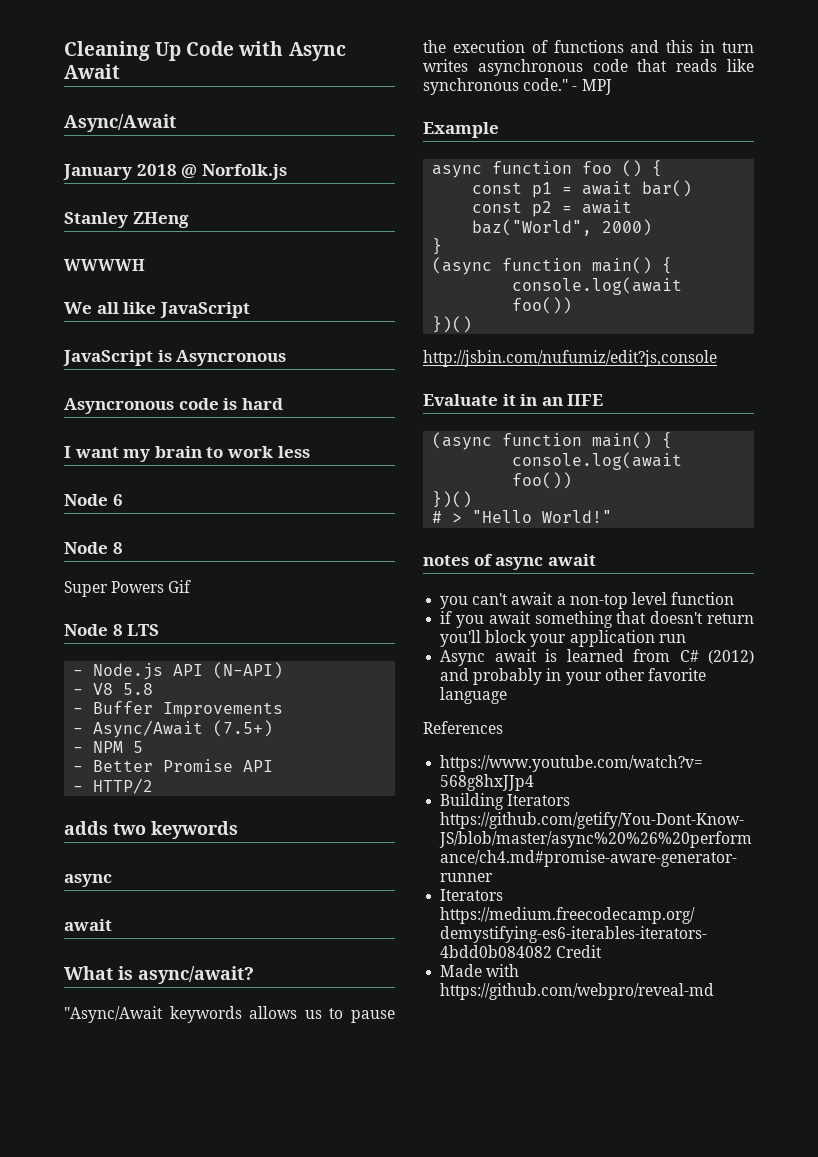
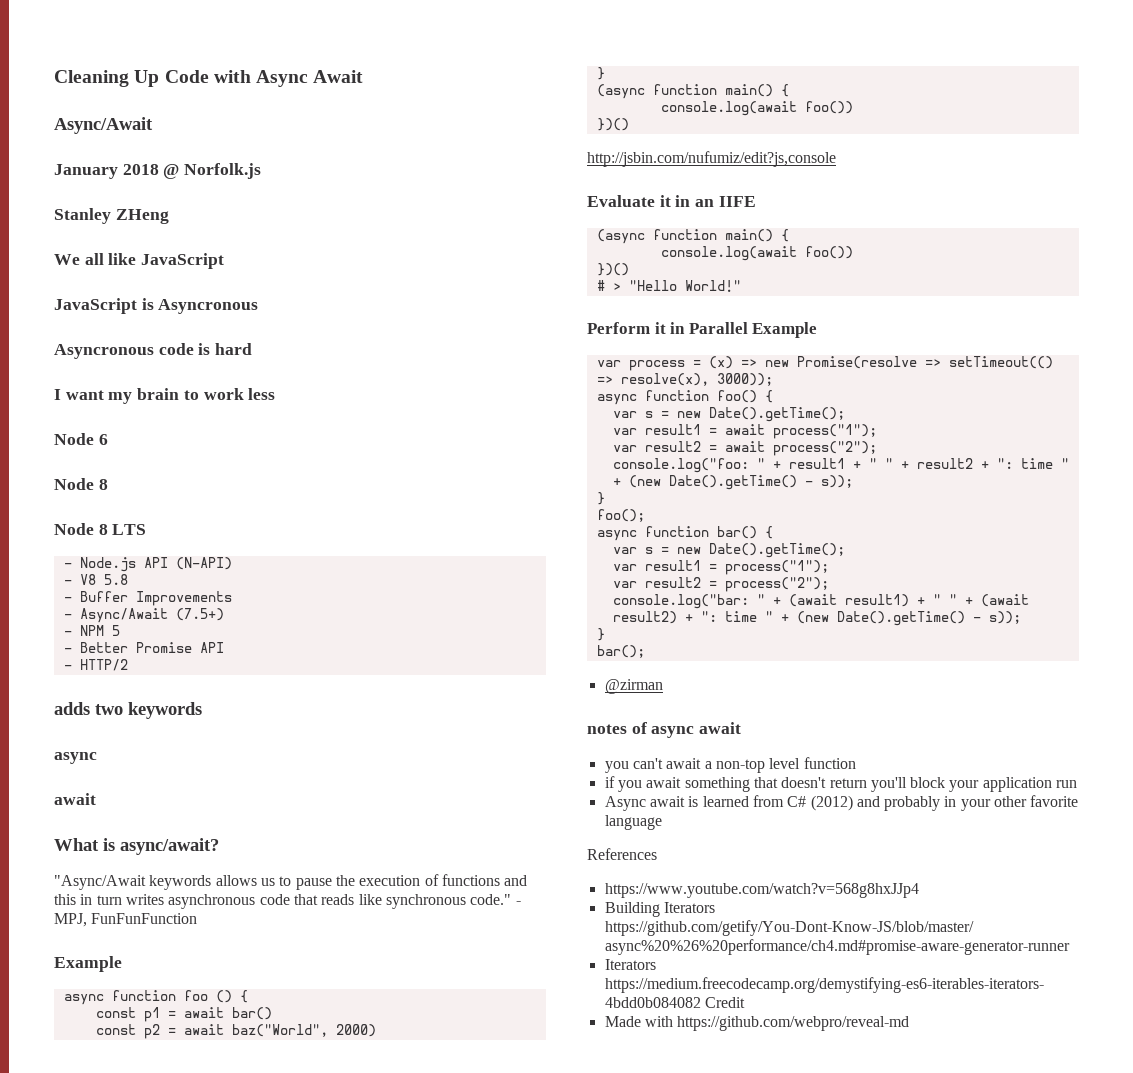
[64,259,145,271] // WWWWH -> (169, 216) none
[64,580,192,597] // Super Powers Gif -> (108, 484) none
[581,79,612,95] MPJ -> [54,913,198,927] MPJ, FunFunFunction
(613, 516) none -> [587,322,818,338] [596,356,1053,371] [596,373,773,386] [596,390,773,405] [612,407,845,422] [612,424,877,439] [612,441,877,456] [612,458,1069,473] [612,475,853,490] [596,492,605,505] [596,509,645,522] [596,526,773,541] [612,543,845,558] [612,560,829,575] [612,577,829,592] [612,594,1029,609] [612,611,1021,626] [596,628,605,641] [596,645,645,658] [604,679,663,694] // Perform it in Parallel Example // var process = (x) => new Promise(resolve => setTimeout(() => resolve(x), 3000)); // async function foo() { // var s = new Date().getTime(); // var result1 = await process("1"); // var result2 = await process("2"); // console.log("foo: " + result1 + " " + result2 + ": time " + (new Date().getTime() - s)); // } // foo(); // async function bar() { // var s = new Date().getTime(); // var result1 = process("1"); // var result2 = process("2"); // console.log("bar: " + (await result1) + " " + (await result2) + ": time " + (new Date().getTime() - s)); // } // bar(); // @zirman

